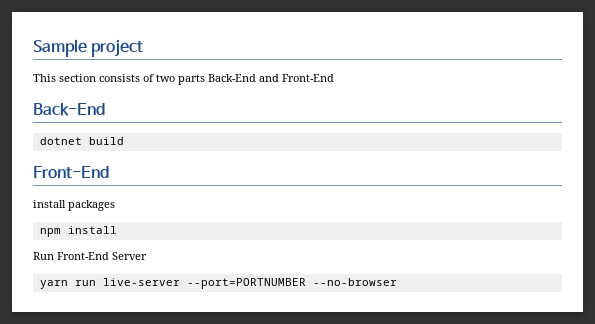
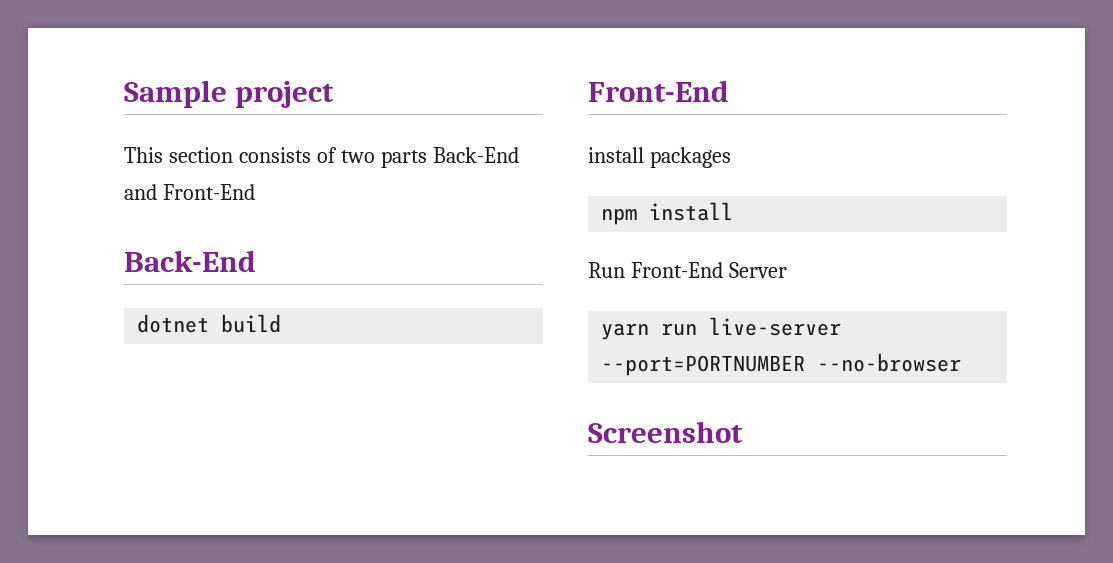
(397, 282) none -> [588,421,743,443] // Screenshot

